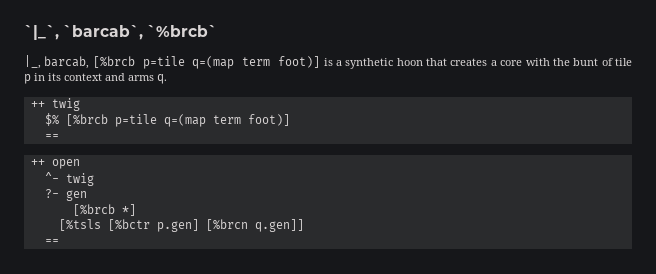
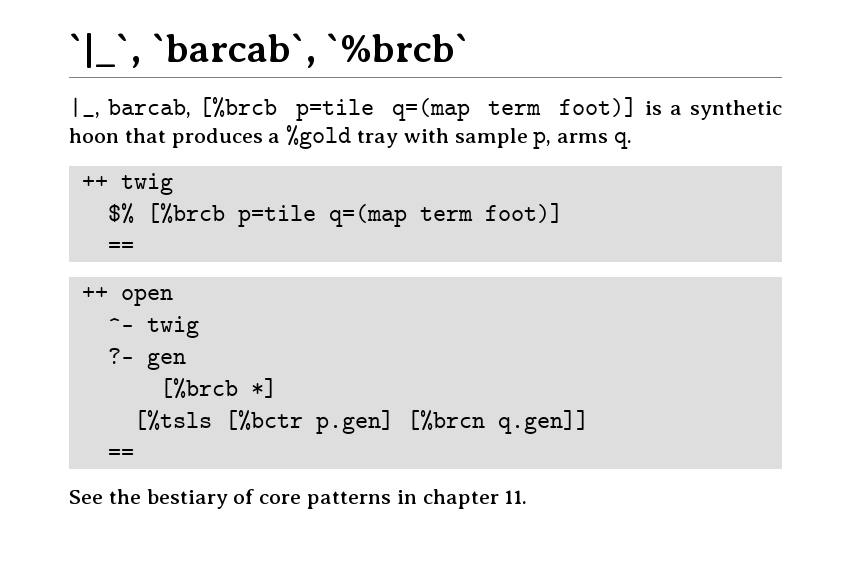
[450,58,632,66] [24,73,125,84] creates a core with the bunt of tile p in its context and -> [171,125,552,149] produces a %gold tray with sample p,
(59, 241) none -> [69,489,528,509] // See the bestiary of core patterns in chapter 11.

